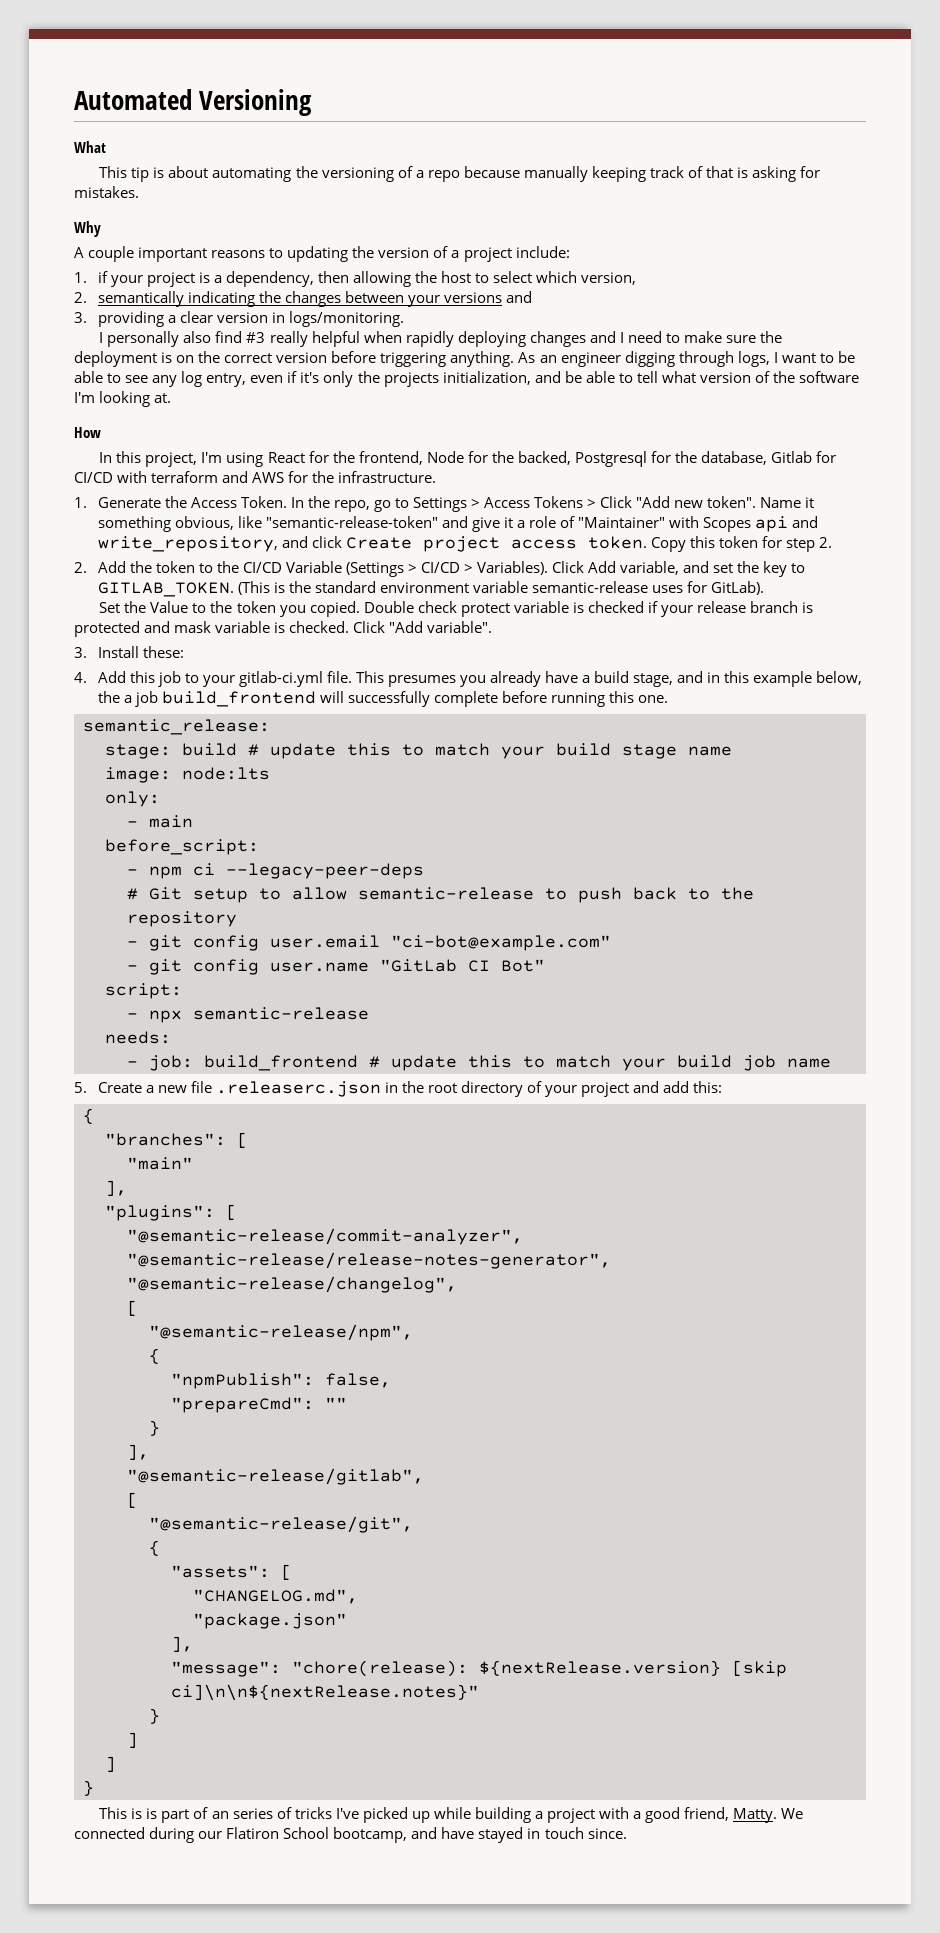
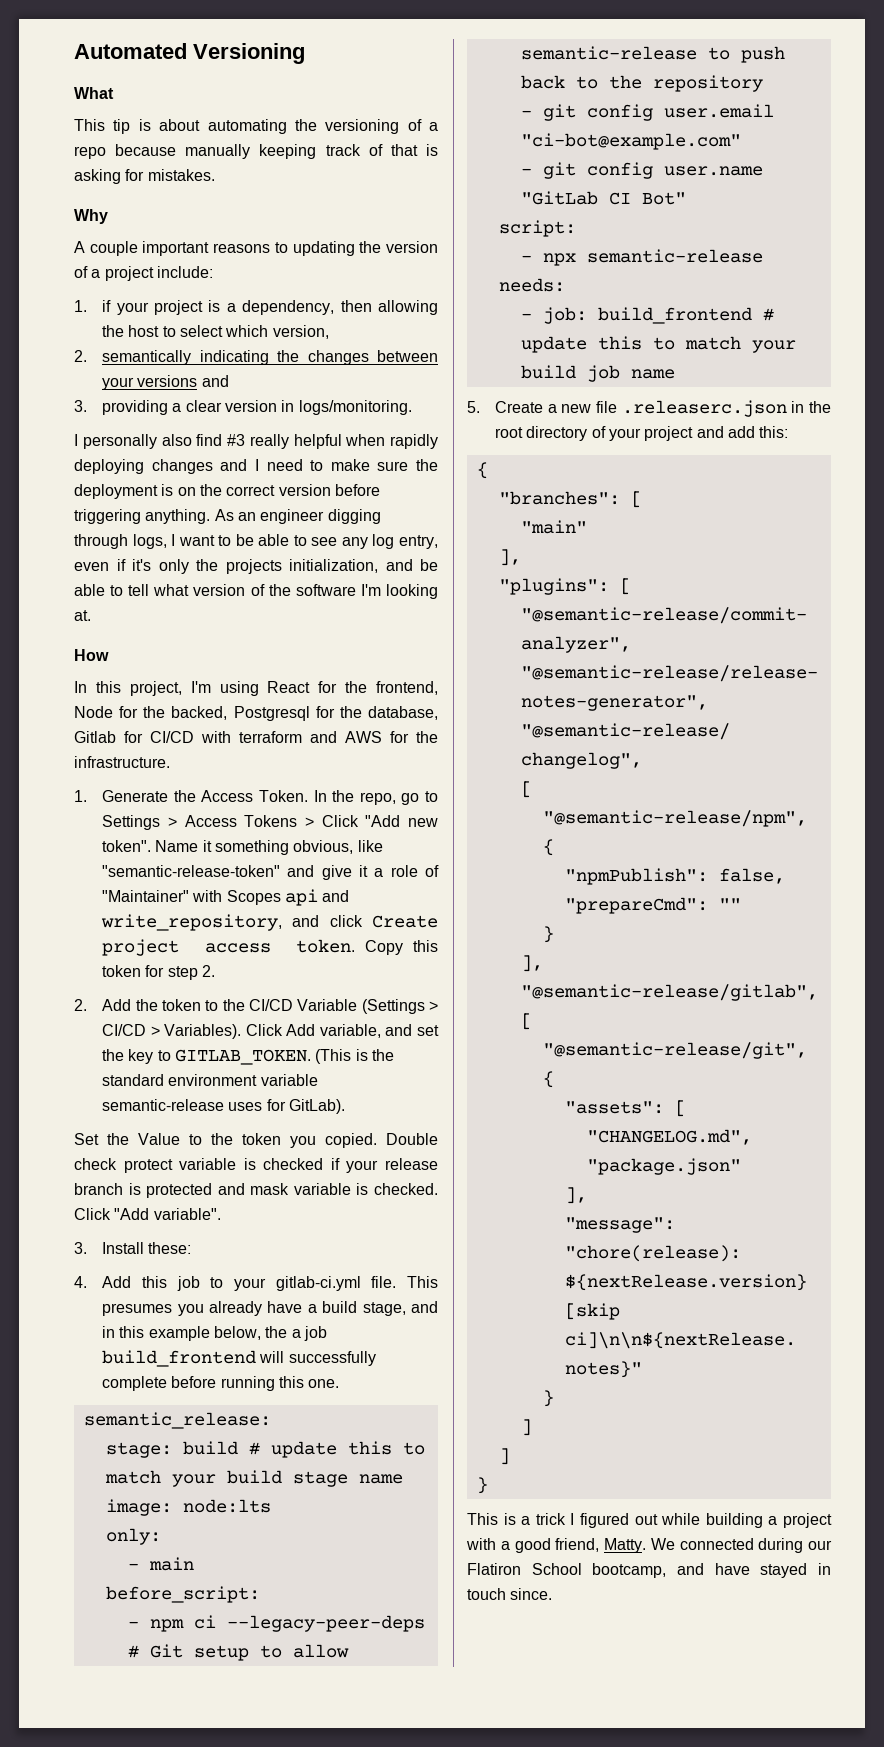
[146,1807,430,1823] is part of an series of tricks I've picked up -> [521,1513,658,1528] a trick I figured out

